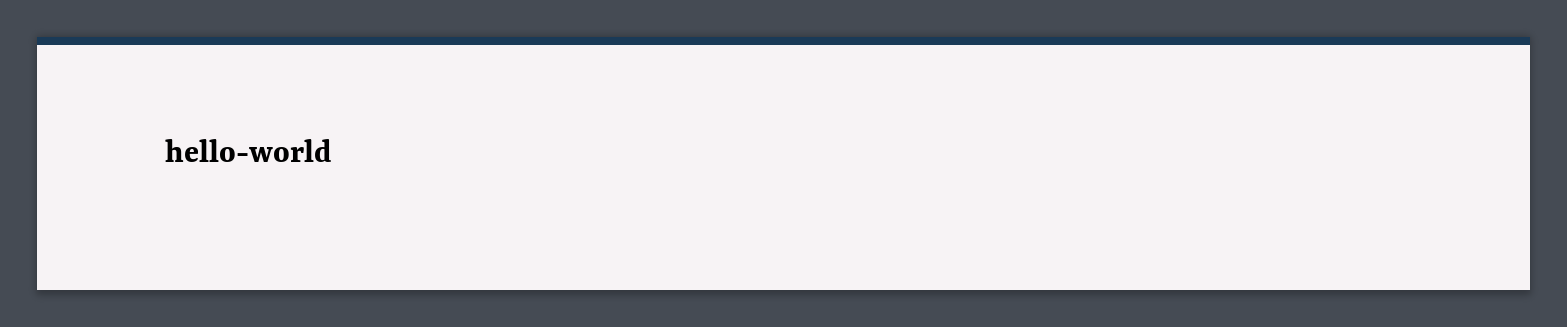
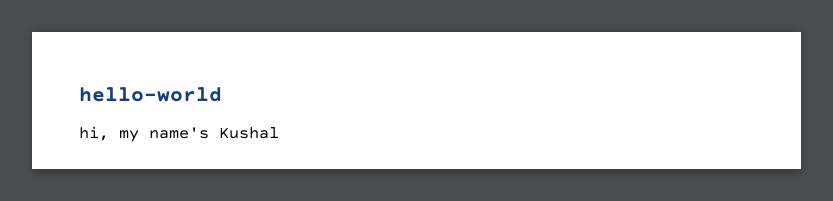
(332, 150) none -> [79,126,279,142] // hi, my name's Kushal

